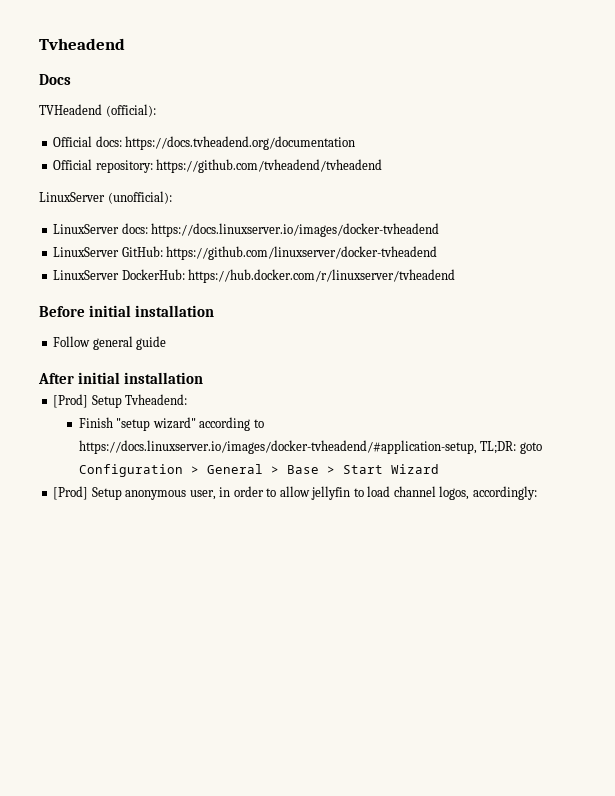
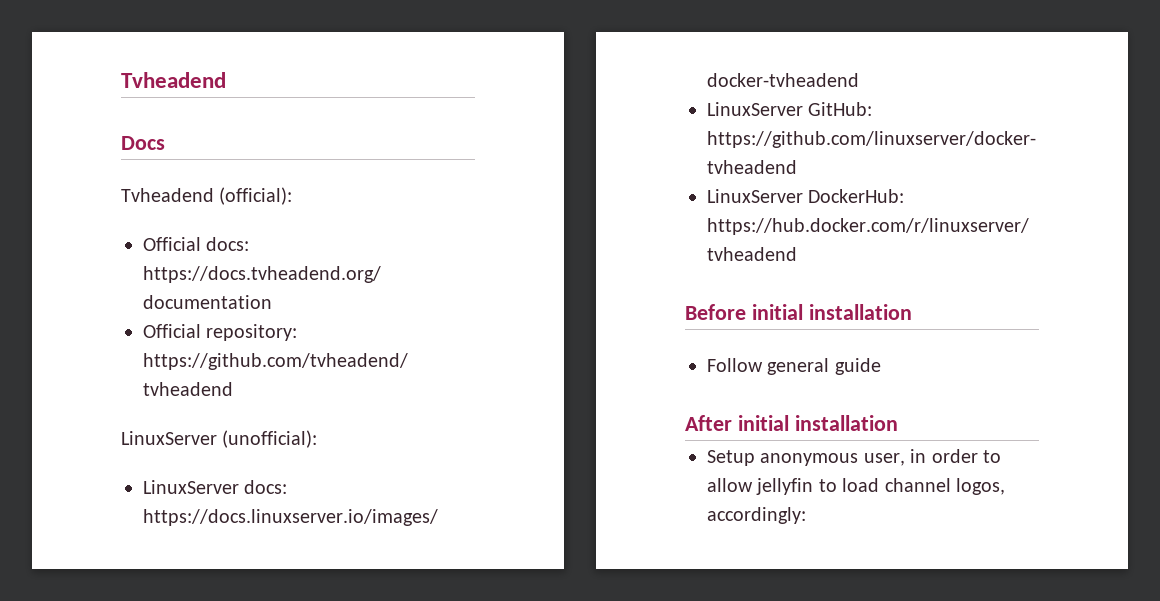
[39,104,102,115] TVHeadend -> [121,188,214,202] Tvheadend
[53,394,188,408] [78,417,264,431] [78,440,542,454] [78,464,439,477] [53,486,89,500] [Prod] Setup Tvheadend: // Finish "setup wizard" according to https://docs.linuxserver.io/images/docker-tvheadend/#application-setup, TL;DR: goto Configuration > General > Base > Start Wizard // [Prod] -> (898, 423) none

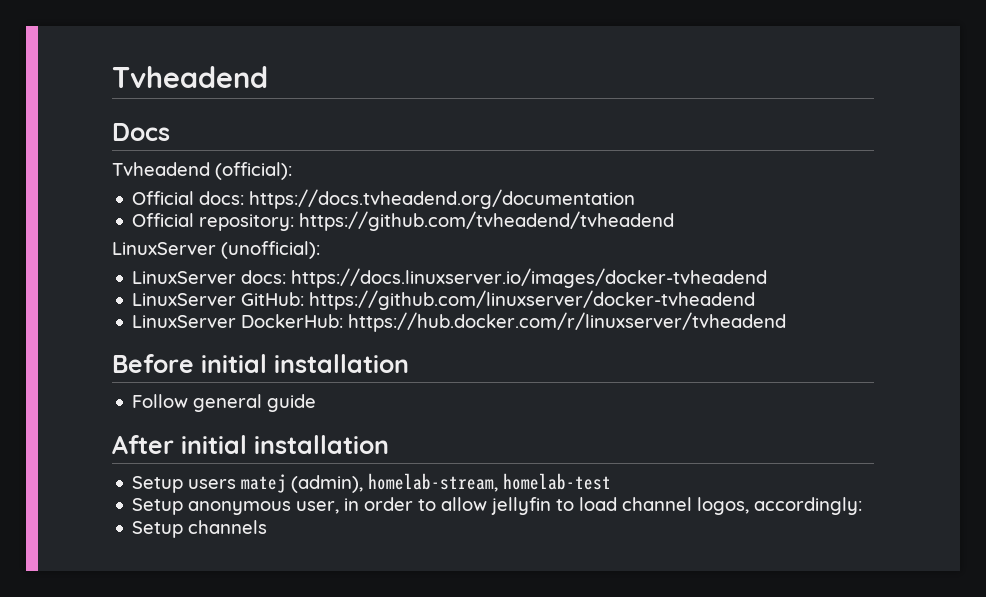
(898, 423) none -> [132,473,612,493] // Setup users matej (admin), homelab-stream, homelab-test
(806, 515) none -> [132,520,268,538] // Setup channels

